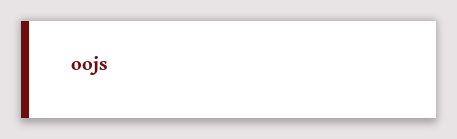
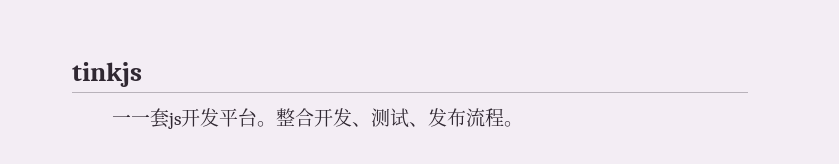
[71,56,108,75] oojs -> [72,62,142,87] [111,108,523,129] tinkjs // 一一套js开发平台。整合开发、测试、发布流程。

